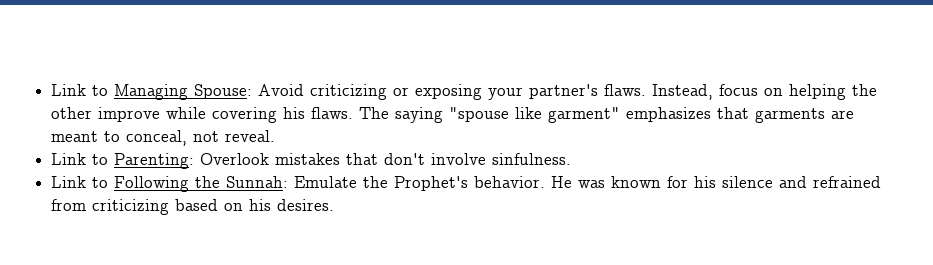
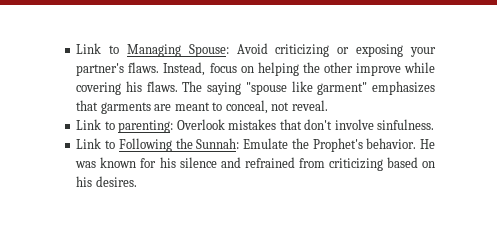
[114,153,195,169] Parenting: -> [118,120,174,133] parenting:

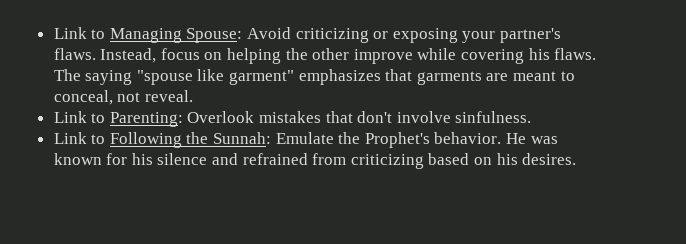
[118,120,174,133] parenting: -> [109,112,183,127] Parenting:

